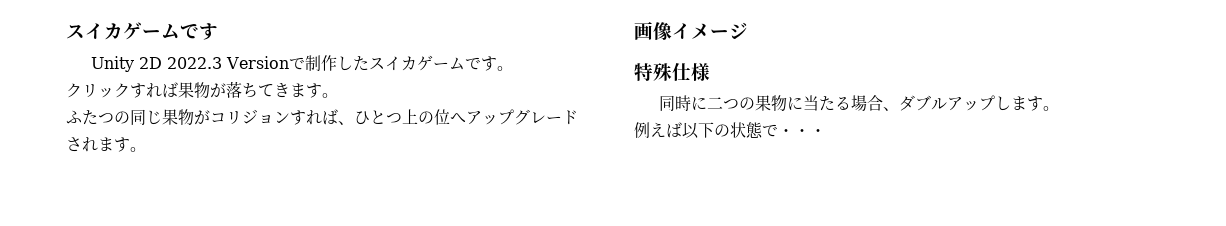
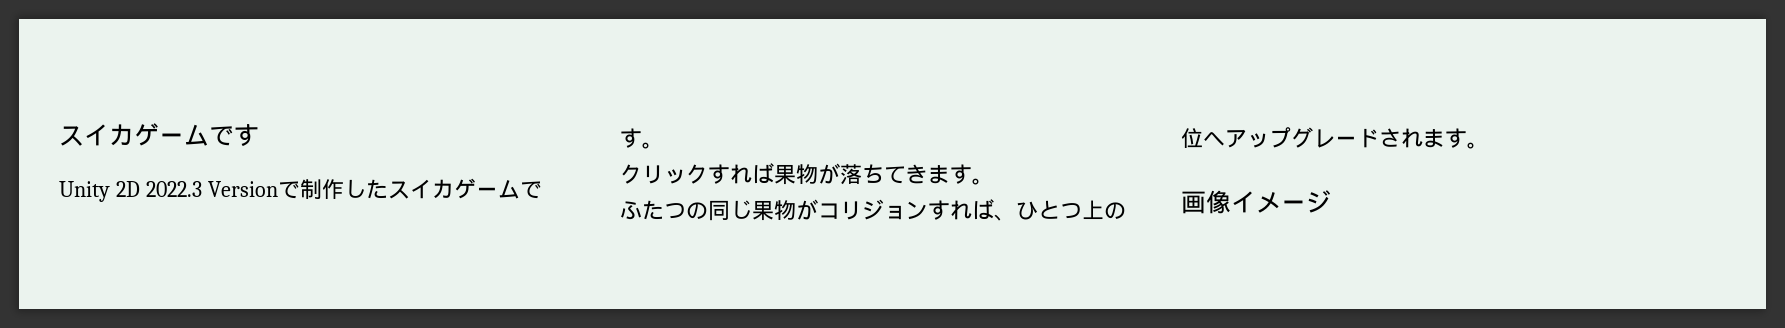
[634,62,710,81] [659,95,1060,112] [634,122,826,139] // 特殊仕様 // 同時に二つの果物に当たる場合、ダブルアップします。 // 例えば以下の状態で・・・ -> (1331, 201) none

